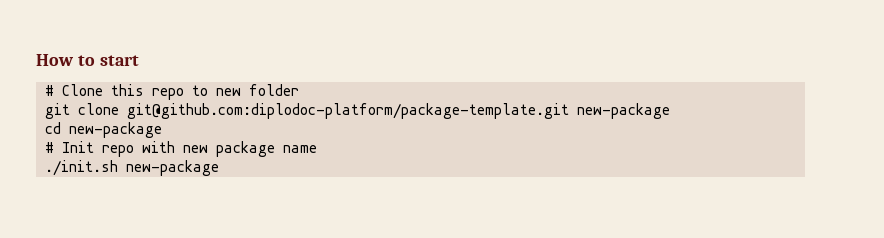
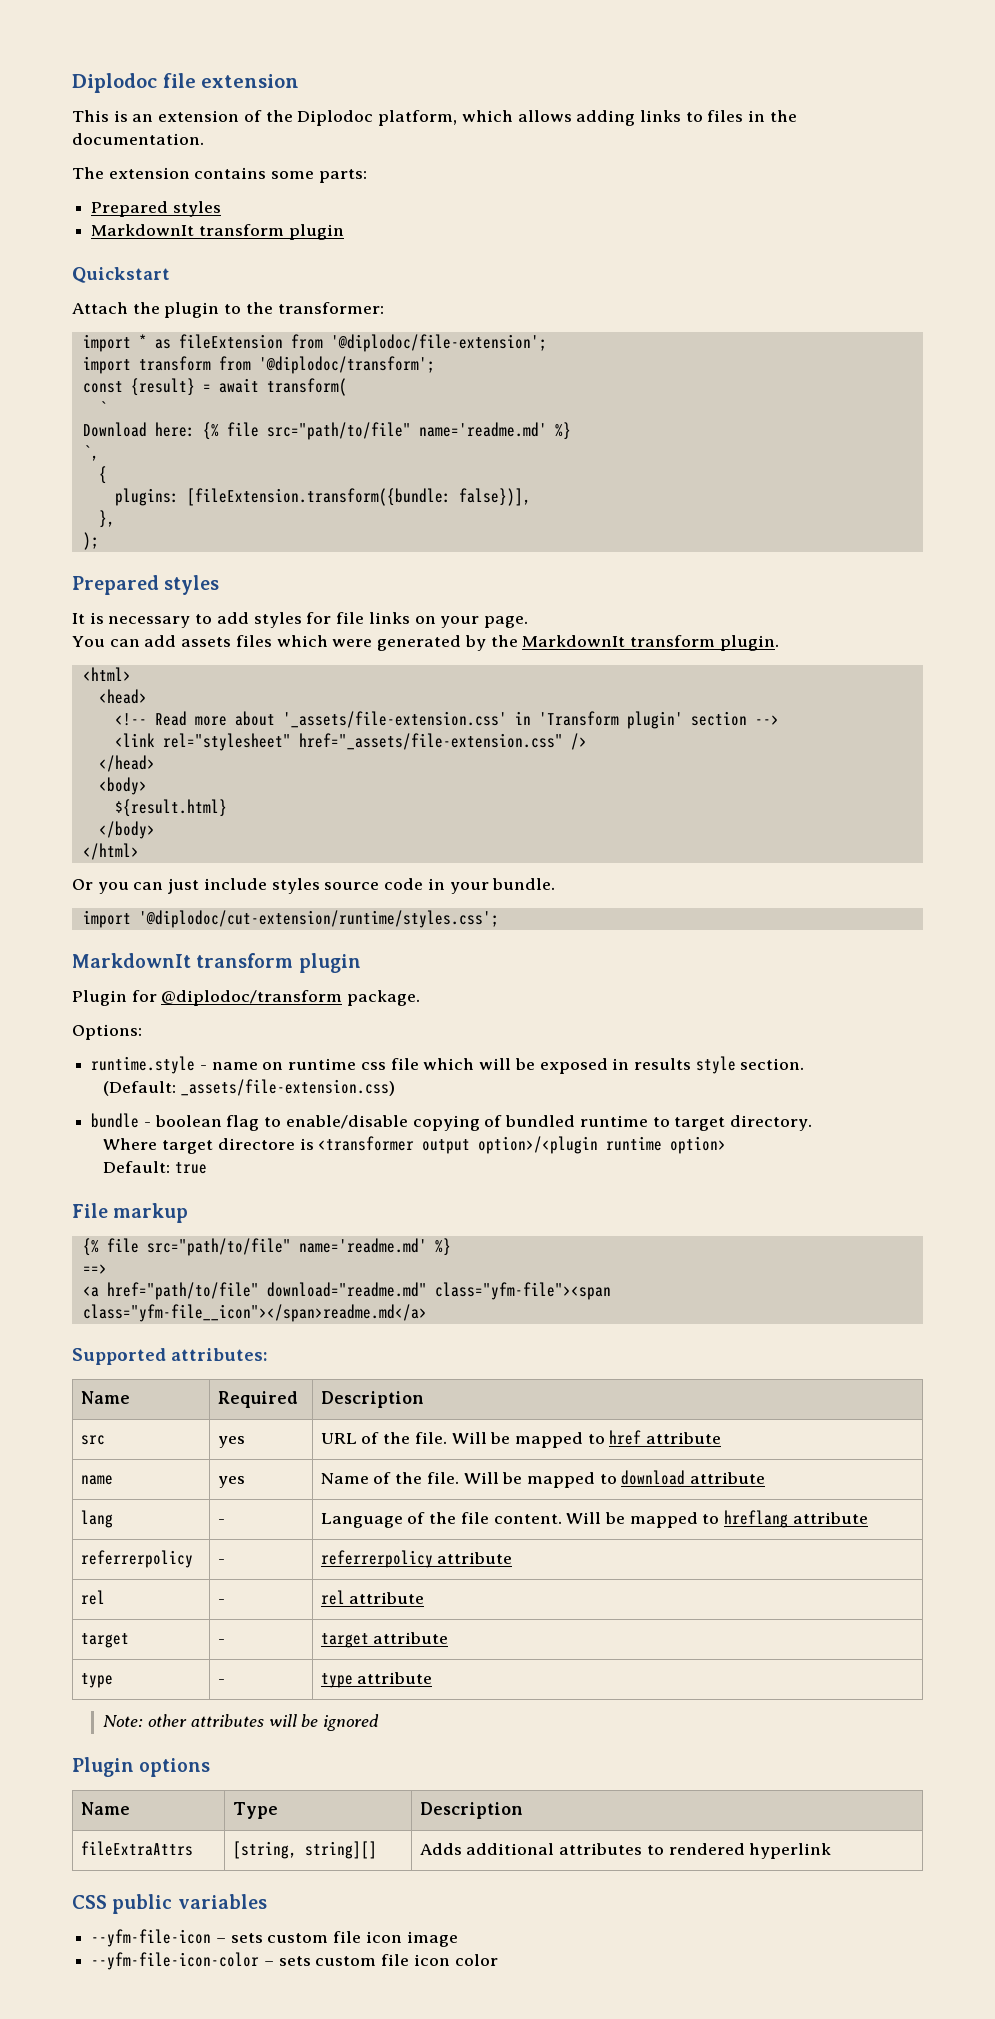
[36,54,139,66] [45,84,299,100] [45,103,670,119] [45,122,162,138] [45,141,317,157] [45,160,219,176] How to start // # Clone this repo to new folder // git clone git@github.com:diplodoc-platform/package-template.git new-package // cd new-package // # Init repo with new package name // ./init.sh new-package -> [72,73,300,93] [72,110,797,126] [72,133,204,145] [72,167,367,183] [91,201,221,217] [91,224,344,240] [72,267,170,283] [72,302,384,318] [82,334,547,352] [82,356,435,374] [82,378,347,396] [98,401,107,414] [82,422,571,440] [82,445,99,461] [98,466,107,484] [114,488,531,506] [98,510,115,528] [82,532,99,550] [72,575,220,595] [72,612,528,628] [72,635,779,651] [82,667,131,681] [98,689,147,704] [114,711,779,729] [114,733,587,751] [98,755,155,772] [98,777,147,795] [114,799,227,817] [98,821,155,839] [82,843,139,860] [72,878,556,894] [82,910,499,928] [72,953,361,973] [72,990,421,1006] [72,1024,142,1040] [91,1056,805,1074] [103,1079,396,1096] [91,1113,812,1131] [103,1136,727,1154] [103,1161,208,1174] [72,1203,189,1223] [82,1238,451,1256] [82,1264,107,1274] [82,1282,611,1300] [82,1304,427,1322] [72,1348,268,1365] [80,1391,130,1404] [217,1391,298,1408] [320,1391,424,1408] [80,1435,105,1445] [217,1436,245,1448] [320,1430,722,1448] [80,1475,113,1485] [217,1476,245,1488] [320,1470,766,1488] [80,1510,113,1528] [217,1519,225,1524] [320,1510,868,1528] [80,1550,193,1568] [217,1559,225,1564] [320,1550,513,1568] [80,1590,105,1605] [217,1599,225,1604] [320,1590,425,1605] [80,1633,129,1648] [217,1639,225,1644] [320,1632,449,1648] [80,1673,113,1688] [217,1679,225,1684] [320,1672,433,1688] [103,1714,379,1731] [72,1757,211,1777] [80,1802,130,1815] [232,1802,278,1819] [419,1802,523,1819] [80,1841,193,1856] [232,1841,377,1859] [419,1843,832,1859] [72,1894,267,1914] [91,1929,458,1947] [91,1952,498,1970] Diplodoc file extension // This is an extension of the Diplodoc platform, which allows adding links to files in the documentation. // The extension contains some parts: // Prepared styles // MarkdownIt transform plugin // Quickstart // Attach the plugin to the transformer: // import * as fileExtension from '@diplodoc/file-extension'; // import transform from '@diplodoc/transform'; // const {result} = await transform( // ` // Download here: {% file src="path/to/file" name='readme.md' %} // `, // { // plugins: [fileExtension.transform({bundle: false})], // }, // ); // Prepared styles // It is necessary to add styles for file links on your page. // You can add assets files which were generated by the MarkdownIt transform plugin. // <html> // <head> // <!-- Read more about '_assets/file-extension.css' in 'Transform plugin' section --> // <link rel="stylesheet" href="_assets/file-extension.css" /> // </head> // <body> // ${result.html} // </body> // </html> // Or you can just include styles source code in your bundle. // import '@diplodoc/cut-extension/runtime/styles.css'; // MarkdownIt transform plugin // Plugin for @diplodoc/transform package. // Options: // runtime.style - name on runtime css file which will be exposed in results style section. // (Default: _assets/file-extension.css) // bundle - boolean flag to enable/disable copying of bundled runtime to target directory. // Where target directore is <transformer output option>/<plugin runtime option> // Default: true // File markup // {% file src="path/to/file" name='readme.md' %} // ==> // <a href="path/to/file" download="readme.md" class="yfm-file"><span class="yfm-file__icon"></span>readme.md</a> // Supported attributes: // Name | Required | Description // src | yes | URL of the file. Will be mapped to href attribute // name | yes | Name of the file. Will be mapped to download attribute // lang | - | Language of the file content. Will be mapped to hreflang attribute // referrerpolicy | - | referrerpolicy attribute // rel | - | rel attribute // target | - | target attribute // type | - | type attribute // Note: other attributes will be ignored // Plugin options // Name | Type | Description // fileExtraAttrs | [string, string][] | Adds additional attributes to rendered hyperlink // CSS public variables // --yfm-file-icon – sets custom file icon image // --yfm-file-icon-color – sets custom file icon color

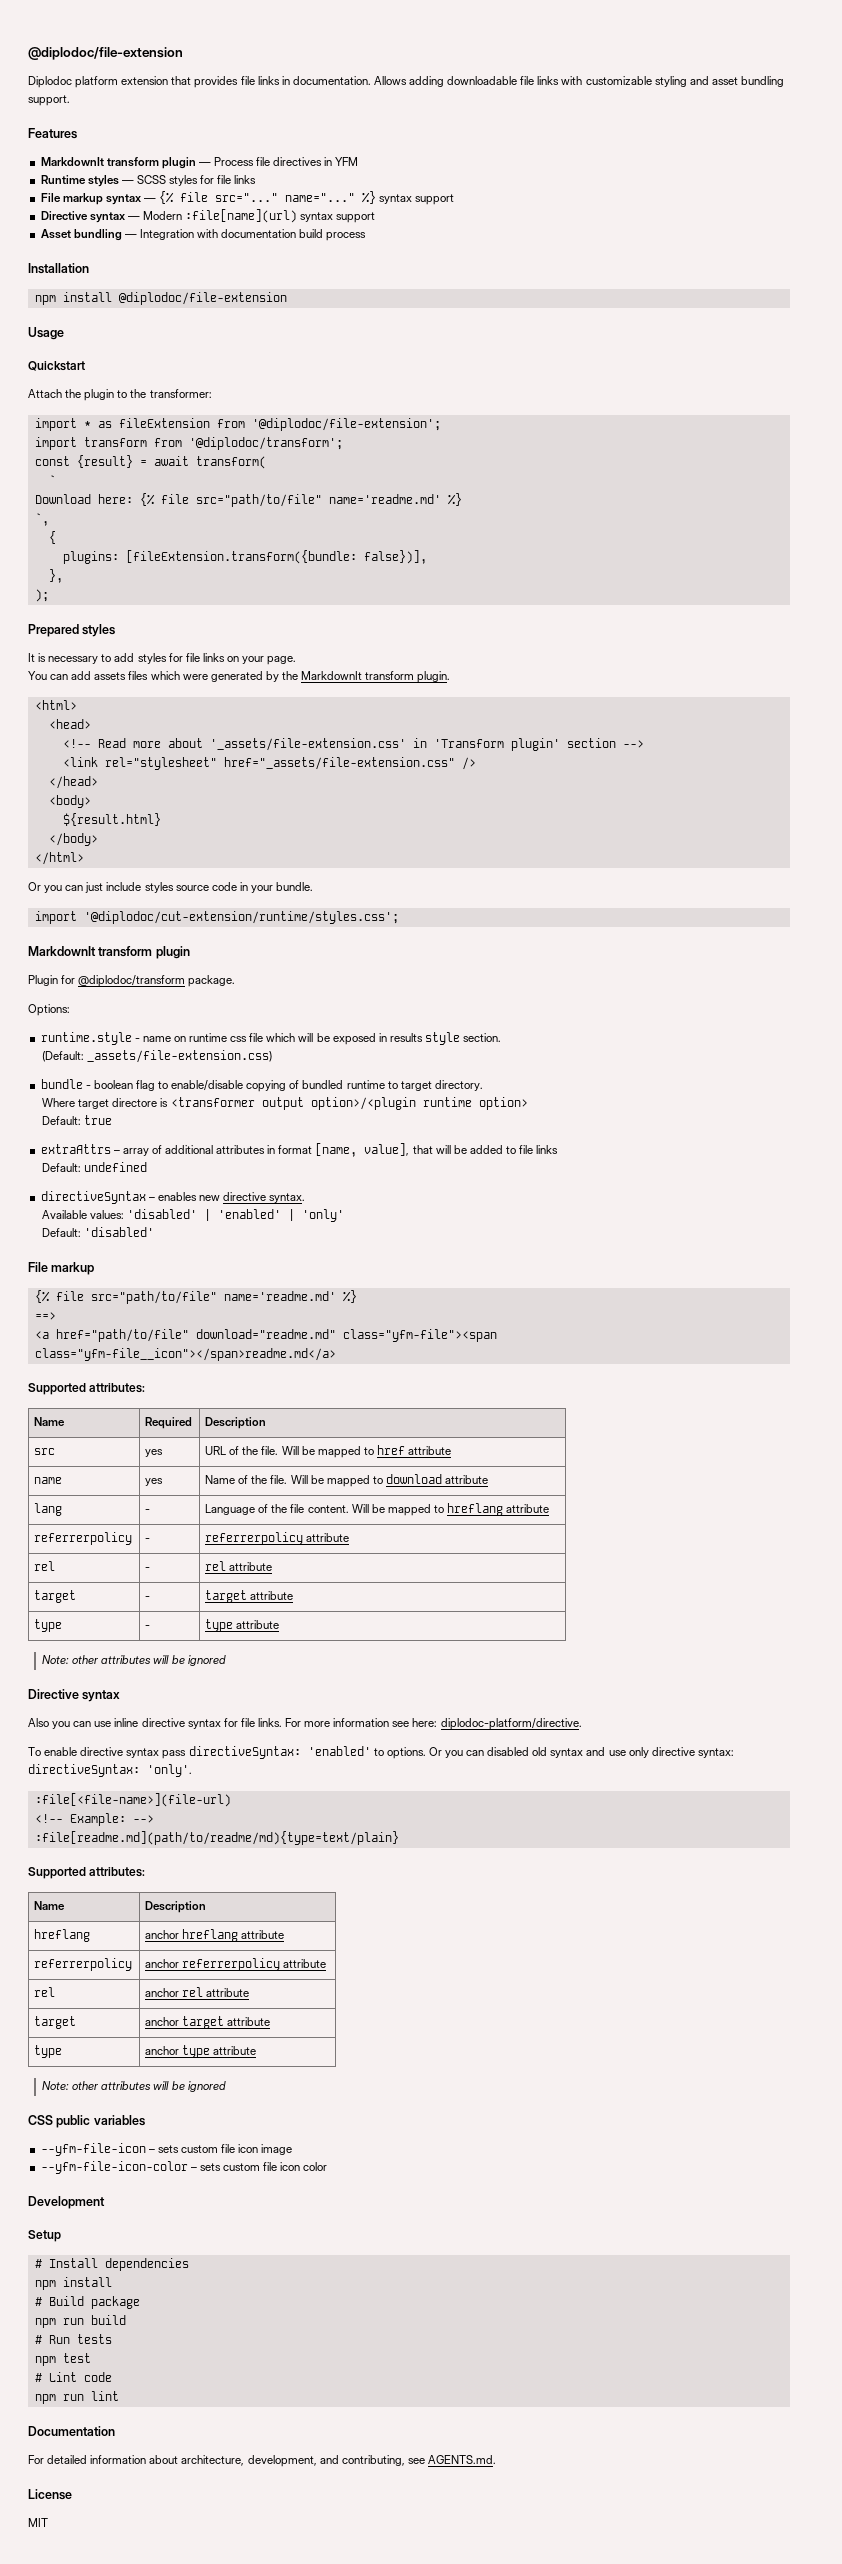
[72,73,300,93] [72,110,797,126] [72,133,204,145] [72,167,367,183] [91,201,221,217] [91,224,344,240] Diplodoc file extension // This is an extension of the Diplodoc platform, which allows adding links to files in the documentation. // The extension contains some parts: // Prepared styles // MarkdownIt transform plugin -> [28,47,183,60] [28,76,784,88] [28,95,70,106] [28,128,77,139] [40,157,359,169] [40,175,257,187] [40,191,455,205] [40,209,376,223] [40,229,367,241] [28,263,89,274] [34,292,287,305] [28,327,64,340] @diplodoc/file-extension // Diplodoc platform extension that provides file links in documentation. Allows adding downloadable file links with customizable styling and asset bundling support. // Features // MarkdownIt transform plugin — Process file directives in YFM // Runtime styles — SCSS styles for file links // File markup syntax — {% file src="..." name="..." %} syntax support // Directive syntax — Modern :file[name](url) syntax support // Asset bundling — Integration with documentation build process // Installation // npm install @diplodoc/file-extension // Usage
(208, 1168) none -> [40,1143,559,1157] [42,1162,148,1172] [40,1191,306,1204] [42,1209,345,1222] [42,1227,155,1237] // extraAttrs – array of additional attributes in format [name, value], that will be added to file links // Default: undefined // directiveSyntax – enables new directive syntax. // Available values: 'disabled' | 'enabled' | 'only' // Default: 'disabled'
[72,1757,211,1777] [80,1802,130,1815] [232,1802,278,1819] [419,1802,523,1819] [80,1841,193,1856] [232,1841,377,1859] [419,1843,832,1859] Plugin options // Name | Type | Description // fileExtraAttrs | [string, string][] | Adds additional attributes to rendered hyperlink -> [28,1689,121,1702] [28,1718,582,1730] [28,1746,734,1759] [28,1764,192,1777] [34,1793,231,1807] [34,1813,154,1826] [34,1831,399,1845] [28,1867,146,1879] [34,1901,66,1910] [145,1901,207,1913] [34,1929,91,1942] [145,1929,285,1942] [34,1958,133,1971] [145,1958,327,1971] [34,1987,56,1997] [145,1987,250,1997] [34,2016,77,2029] [145,2016,271,2029] [34,2045,63,2058] [145,2045,257,2058] [42,2081,226,2092] Directive syntax // Also you can use inline directive syntax for file links. For more information see here: diplodoc-platform/directive. // To enable directive syntax pass directiveSyntax: 'enabled' to options. Or you can disabled old syntax and use only directive syntax: directiveSyntax: 'only'. // :file[<file-name>](file-url) // <!-- Example: --> // :file[readme.md](path/to/readme/md){type=text/plain} // Supported attributes: // Name | Description // hreflang | anchor hreflang attribute // referrerpolicy | anchor referrerpolicy attribute // rel | anchor rel attribute // target | anchor target attribute // type | anchor type attribute // Note: other attributes will be ignored
(498, 1960) none -> [28,2196,105,2209] [28,2230,61,2242] [34,2258,189,2271] [34,2277,112,2290] [34,2296,140,2309] [34,2315,126,2328] [34,2334,112,2344] [34,2353,91,2366] [34,2372,112,2382] [34,2391,119,2404] [28,2426,115,2436] [28,2455,496,2467] [28,2489,72,2500] [28,2518,48,2527] // Development // Setup // # Install dependencies // npm install // # Build package // npm run build // # Run tests // npm test // # Lint code // npm run lint // Documentation // For detailed information about architecture, development, and contributing, see AGENTS.md. // License // MIT

